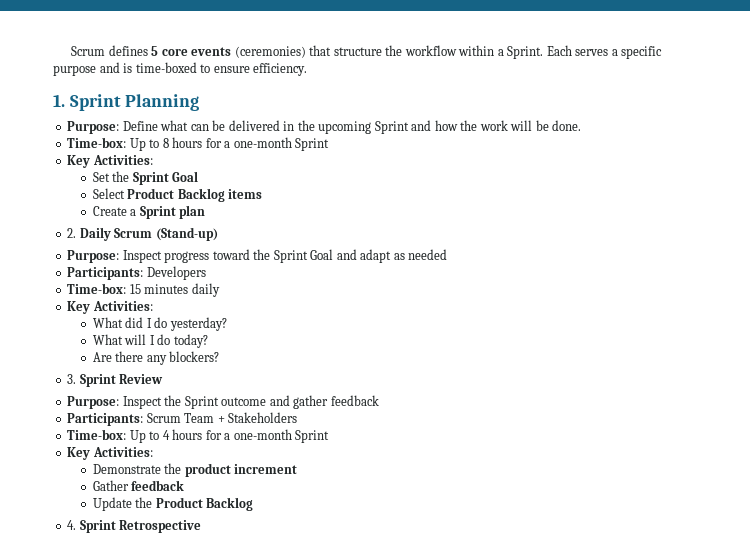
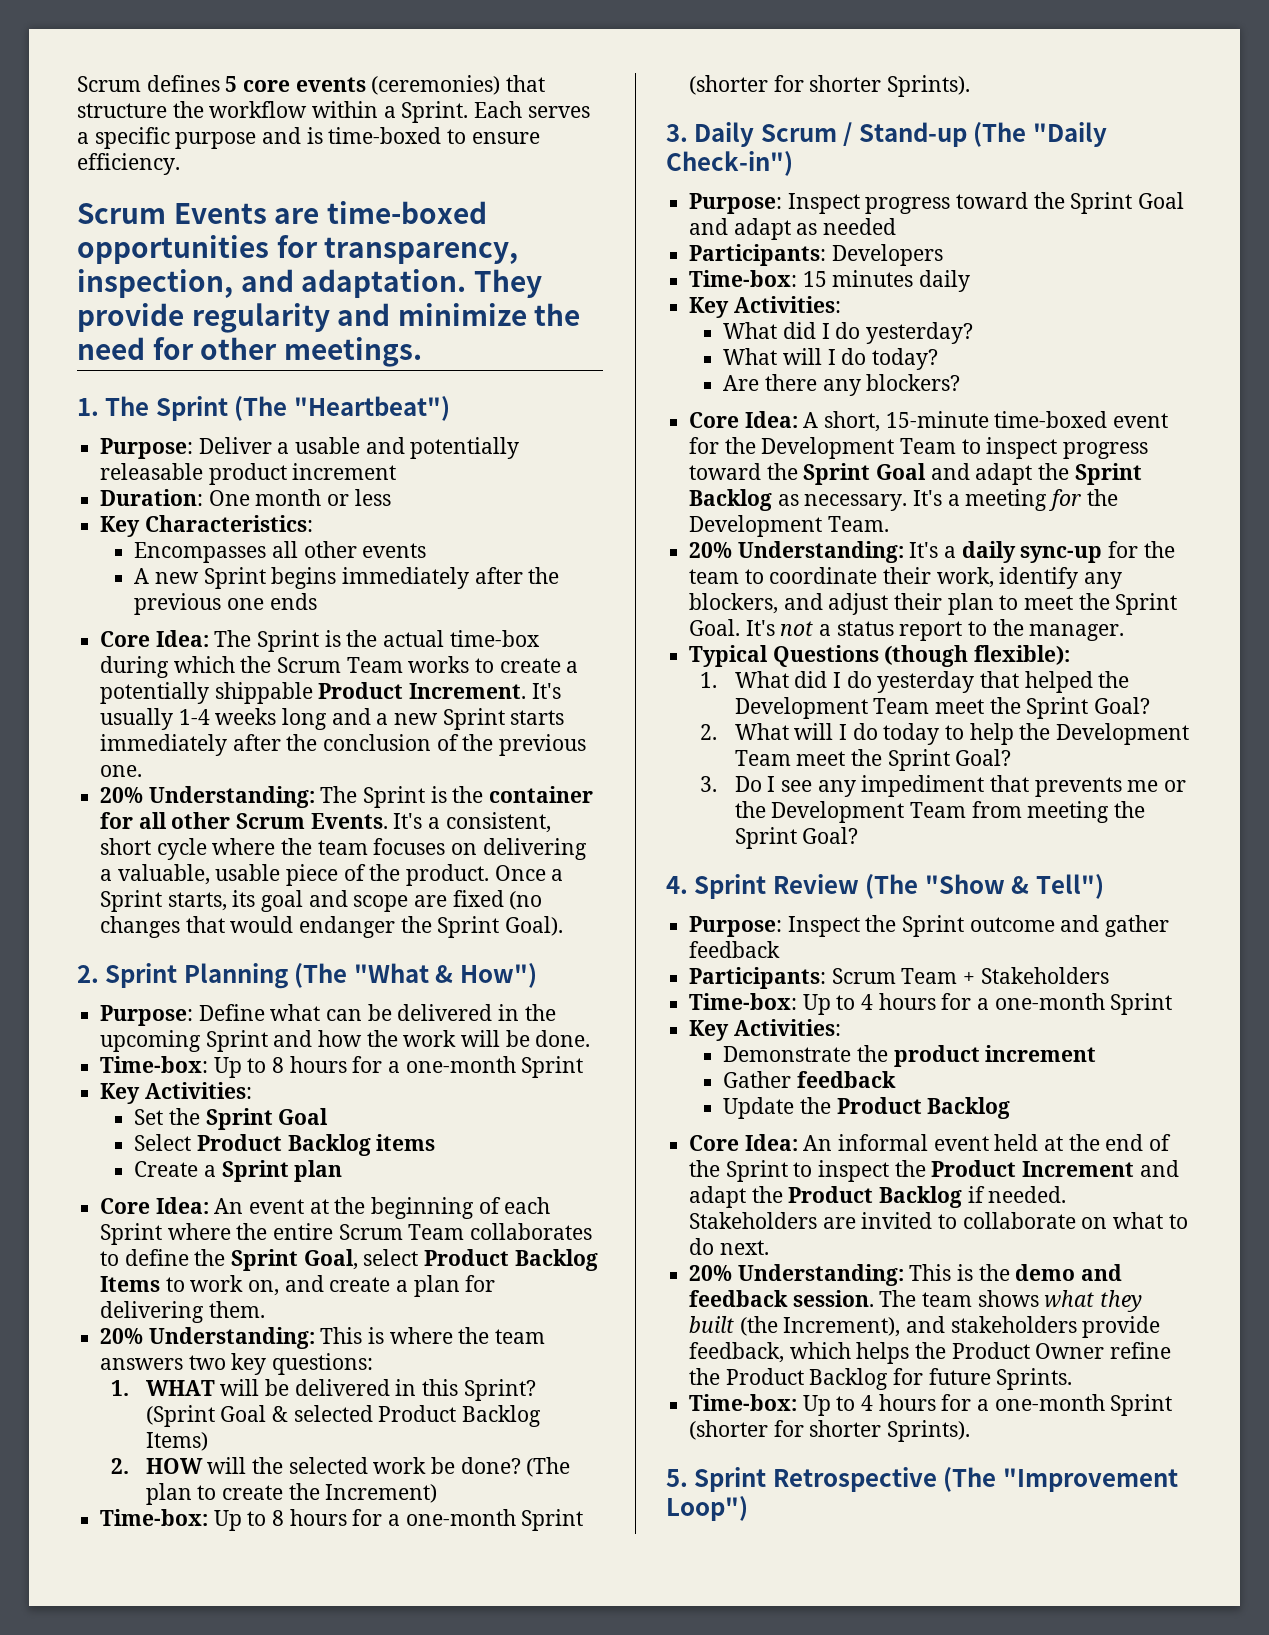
[53,94,200,111] 1. Sprint Planning -> [77,201,487,224] [77,235,519,264] [77,269,542,298] [77,303,581,333] [77,337,422,367] [77,396,450,421] [100,437,520,459] [100,463,397,485] [100,489,391,506] [100,515,313,537] [134,541,427,563] [134,567,560,589] [134,593,317,615] [100,630,540,652] [100,656,579,678] [100,682,561,704] [100,708,565,730] [100,734,587,756] [100,765,143,777] [100,786,594,808] [100,812,551,833] [100,838,587,860] [100,864,564,886] [100,890,543,912] [100,916,564,938] [77,963,537,989] Scrum Events are time-boxed opportunities for transparency, inspection, and adaptation. They provide regularity and minimize the need for other meetings. // 1. The Sprint (The "Heartbeat") // Purpose: Deliver a usable and potentially releasable product increment // Duration: One month or less // Key Characteristics: // Encompasses all other events // A new Sprint begins immediately after the previous one ends // Core Idea: The Sprint is the actual time-box during which the Scrum Team works to create a potentially shippable Product Increment. It's usually 1-4 weeks long and a new Sprint starts immediately after the conclusion of the previous one. // 20% Understanding: The Sprint is the container for all other Scrum Events. It's a consistent, short cycle where the team focuses on delivering a valuable, usable piece of the product. Once a Sprint starts, its goal and scope are fixed (no changes that would endanger the Sprint Goal). // 2. Sprint Planning (The "What & How")
[67,227,218,241] 2. Daily Scrum (Stand-up) -> [100,1197,551,1219] [100,1223,593,1245] [100,1249,598,1271] [100,1275,496,1297] [100,1301,265,1323] [100,1327,546,1349] [100,1353,374,1375] [111,1379,536,1401] [145,1405,541,1427] [145,1432,208,1451] [111,1457,571,1477] [145,1483,438,1505] [100,1509,584,1531] [689,75,971,97] [666,122,1107,147] [666,151,793,176] Core Idea: An event at the beginning of each Sprint where the entire Scrum Team collaborates to define the Sprint Goal, select Product Backlog Items to work on, and create a plan for delivering them. // 20% Understanding: This is where the team answers two key questions: // 1. WHAT will be delivered in this Sprint? (Sprint Goal & selected Product Backlog Items) // 2. HOW will the selected work be done? (The plan to create the Increment) // Time-box: Up to 8 hours for a one-month Sprint (shorter for shorter Sprints). // 3. Daily Scrum / Stand-up (The "Daily Check-in")
[67,374,164,387] 3. Sprint Review -> [689,411,1169,432] [689,437,1149,459] [689,463,1142,485] [689,489,1118,511] [689,515,889,537] [689,541,1175,563] [689,567,1123,589] [689,593,1178,615] [689,619,1125,641] [689,645,1071,667] [700,671,1130,693] [734,697,1150,719] [700,723,1189,745] [734,749,1012,771] [700,775,1186,797] [734,801,1145,823] [734,827,859,849] [666,874,1104,899] Core Idea: A short, 15-minute time-boxed event for the Development Team to inspect progress toward the Sprint Goal and adapt the Sprint Backlog as necessary. It's a meeting for the Development Team. // 20% Understanding: It's a daily sync-up for the team to coordinate their work, identify any blockers, and adjust their plan to meet the Sprint Goal. It's not a status report to the manager. // Typical Questions (though flexible): // 1. What did I do yesterday that helped the Development Team meet the Sprint Goal? // 2. What will I do today to help the Development Team meet the Sprint Goal? // 3. Do I see any impediment that prevents me or the Development Team from meeting the Sprint Goal? // 4. Sprint Review (The "Show & Tell")
[67,520,202,533] 4. Sprint Retrospective -> [689,1134,1172,1151] [689,1160,1179,1182] [689,1186,1067,1208] [689,1212,1188,1229] [689,1238,769,1255] [689,1264,1123,1286] [689,1290,1143,1312] [689,1316,1161,1338] [689,1342,1172,1364] [689,1368,1073,1390] [689,1394,1173,1416] [689,1420,971,1442] [666,1467,1178,1492] [666,1496,748,1521] Core Idea: An informal event held at the end of the Sprint to inspect the Product Increment and adapt the Product Backlog if needed. Stakeholders are invited to collaborate on what to do next. // 20% Understanding: This is the demo and feedback session. The team shows what they built (the Increment), and stakeholders provide feedback, which helps the Product Owner refine the Product Backlog for future Sprints. // Time-box: Up to 4 hours for a one-month Sprint (shorter for shorter Sprints). // 5. Sprint Retrospective (The "Improvement Loop")

